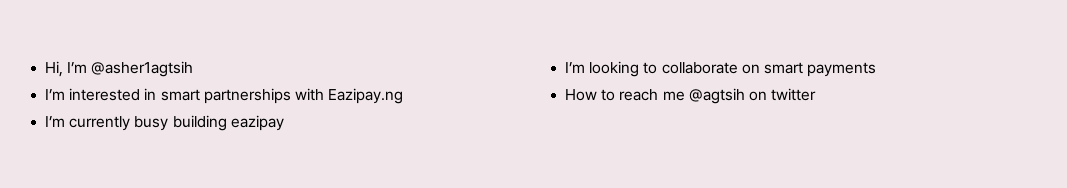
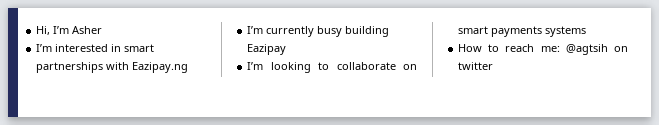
[91,61,194,77] @asher1agtsih -> [72,26,103,34] Asher
[230,115,284,131] eazipay -> [247,44,287,55] Eazipay
(877, 69) none -> [545,26,587,37] systems
[662,91,685,101] me -> [540,46,560,52] me:

